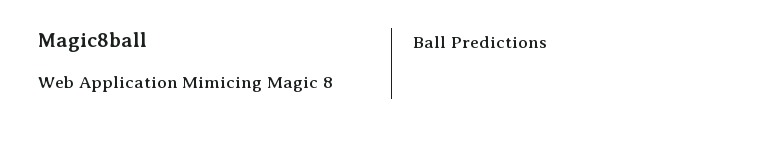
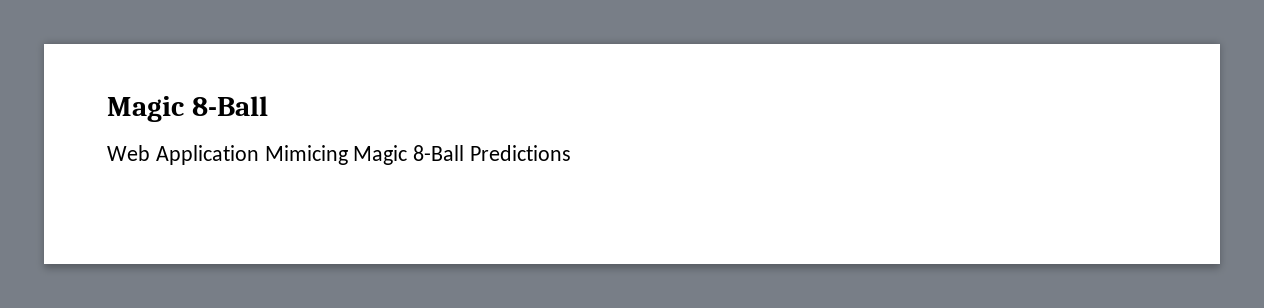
[38,32,147,52] Magic8ball -> [107,96,268,122] Magic 8-Ball
[322,77,333,88] [413,36,446,48] 8 Ball -> [413,145,465,161] 8-Ball

